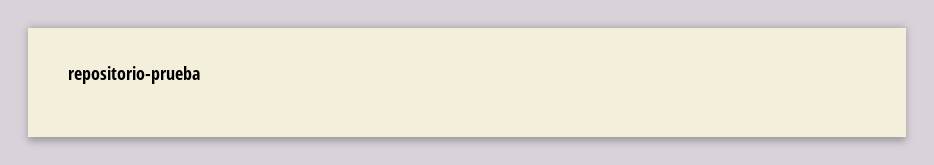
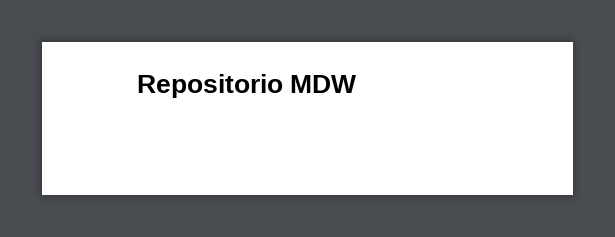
[68,66,200,84] repositorio-prueba -> [137,74,357,98] Repositorio MDW

